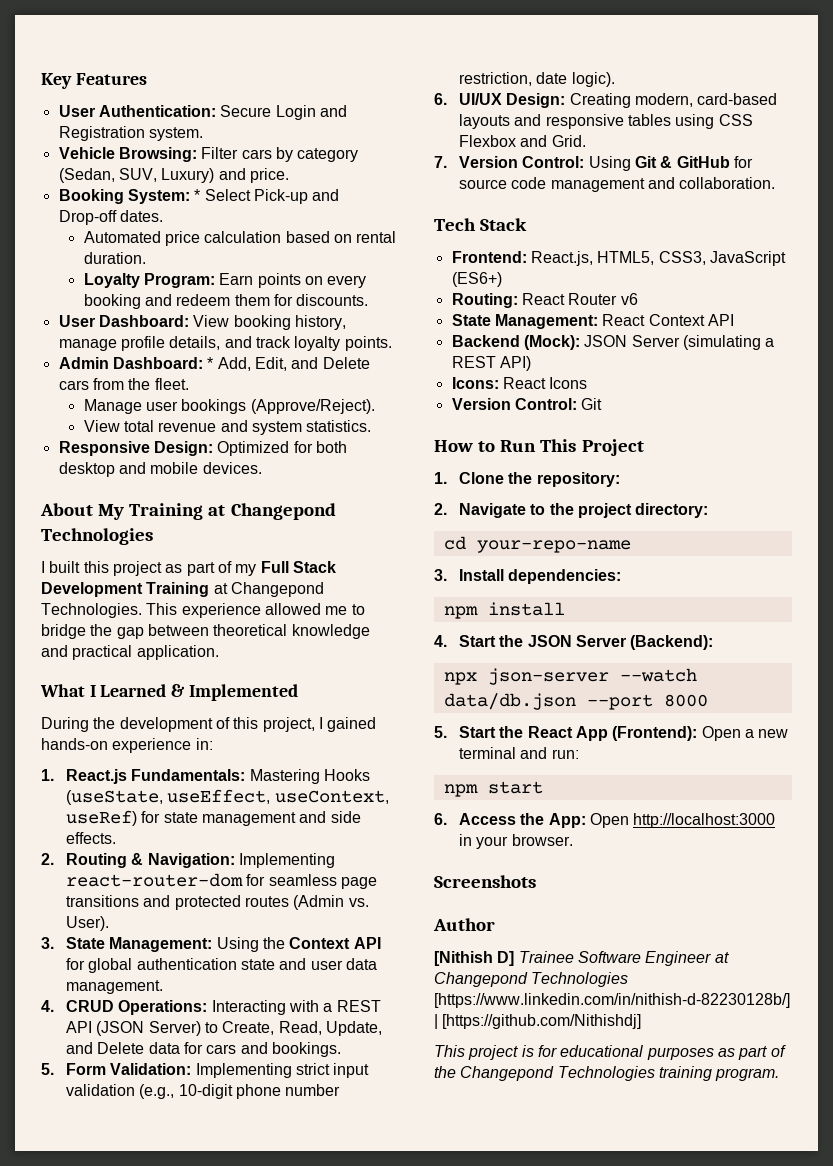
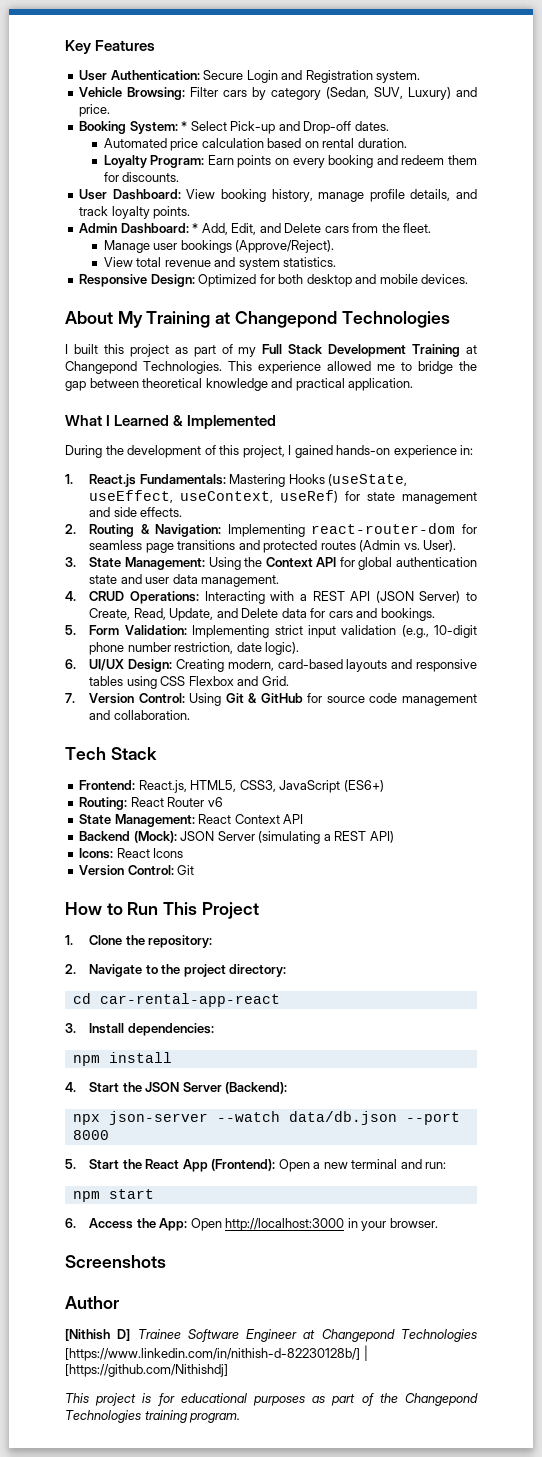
[476,540,631,553] your-repo-name -> [99,993,280,1007] car-rental-app-react

